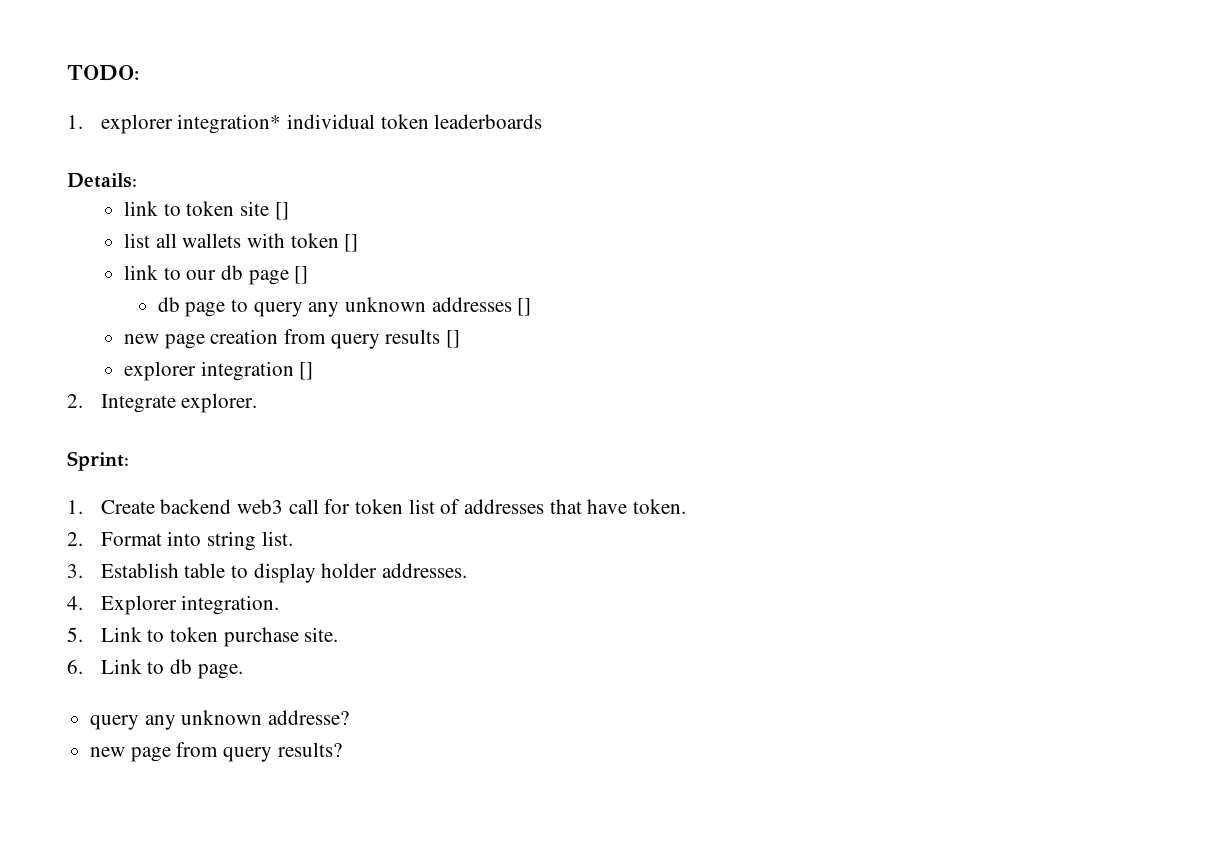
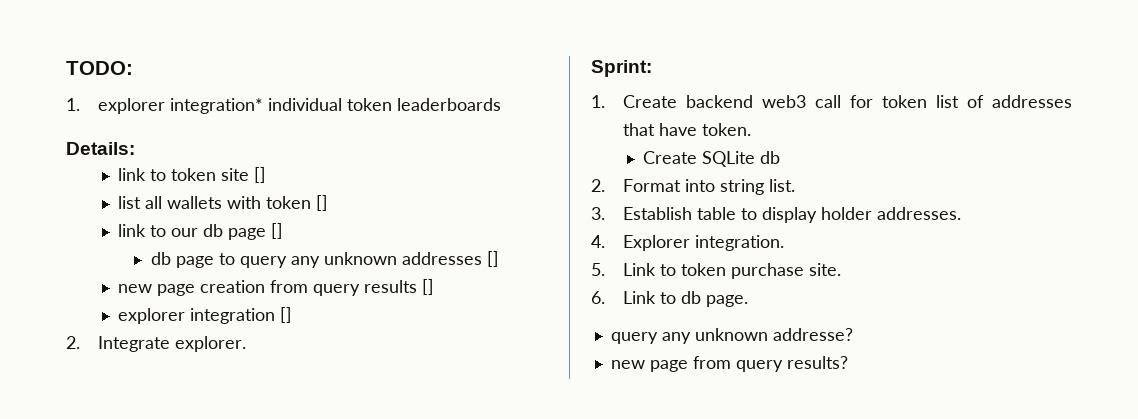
(687, 506) none -> [643,151,781,167] // Create SQLite db

